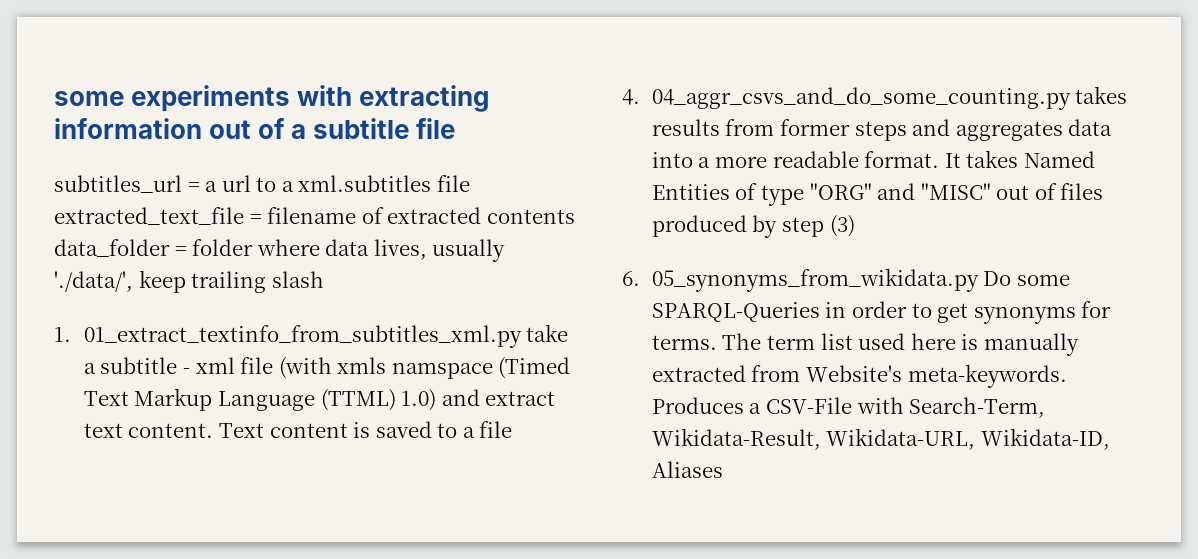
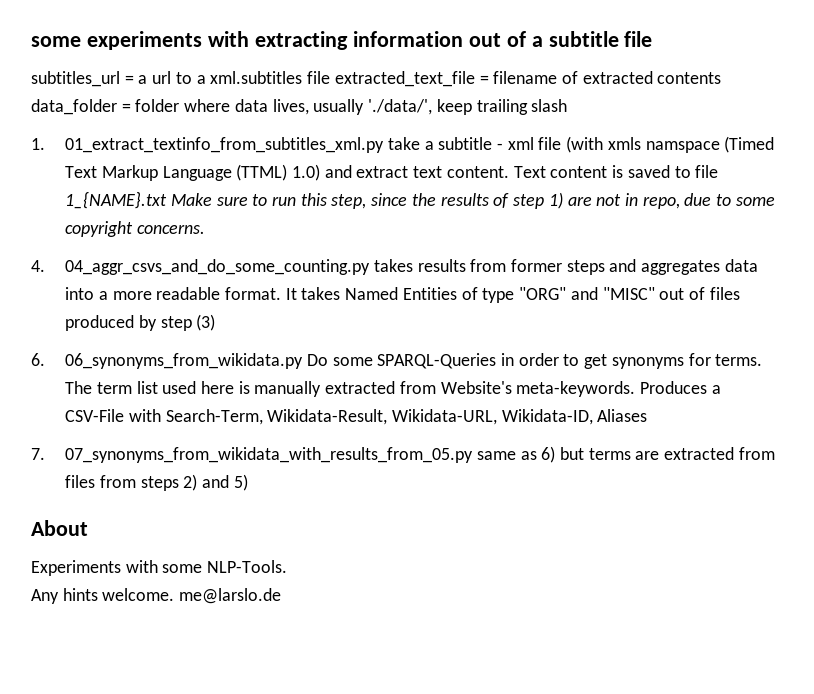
[462,421,513,438] a file -> [695,165,719,178] [65,191,775,209] [65,221,205,237] file 1_{NAME}.txt Make sure to run this step, since the results of step 1) are not in repo, due to some copyright concerns.
[651,268,979,292] 05_synonyms_from_wikidata.py -> [65,353,304,369] 06_synonyms_from_wikidata.py
(723, 469) none -> [31,446,775,463] [65,474,248,491] [31,520,88,536] [31,560,288,576] [31,588,282,604] // 7. 07_synonyms_from_wikidata_with_results_from_05.py same as 6) but terms are extracted from files from steps 2) and 5) // About // Experiments with some NLP-Tools. // Any hints welcome. me@larslo.de

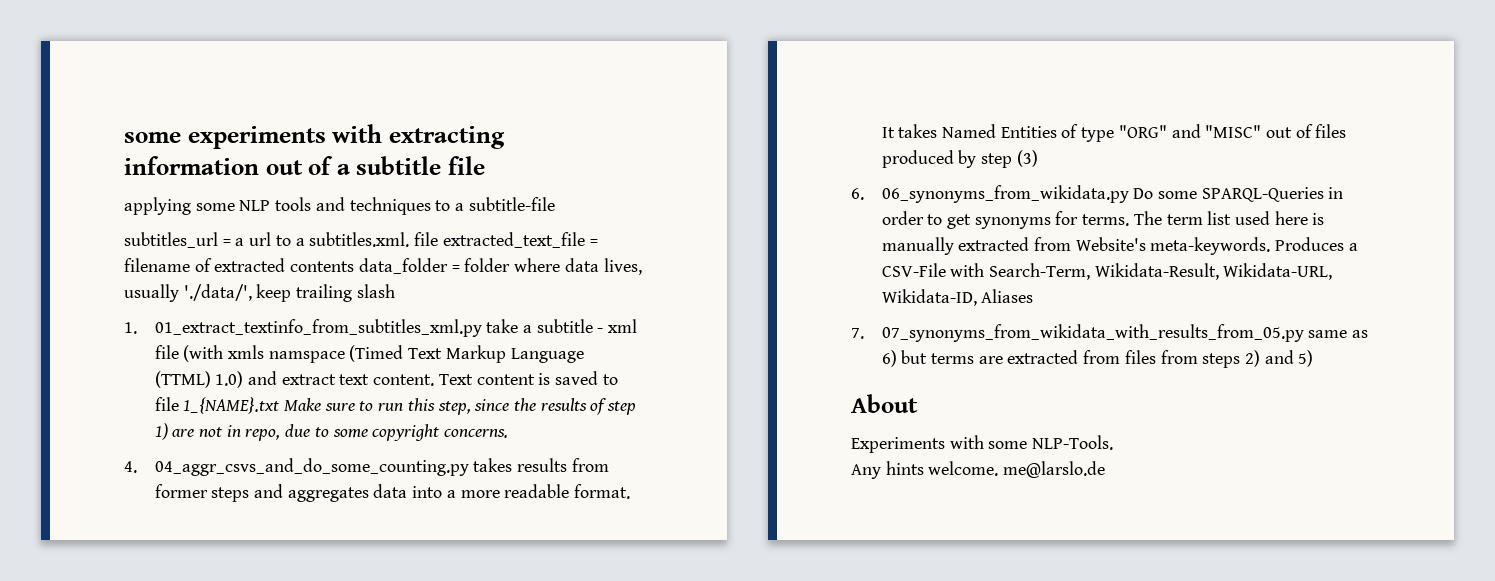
(653, 39) none -> [124,197,555,215] // applying some NLP tools and techniques to a subtitle-file
[210,71,303,84] xml.subtitles -> [309,232,410,247] subtitles.xml.

